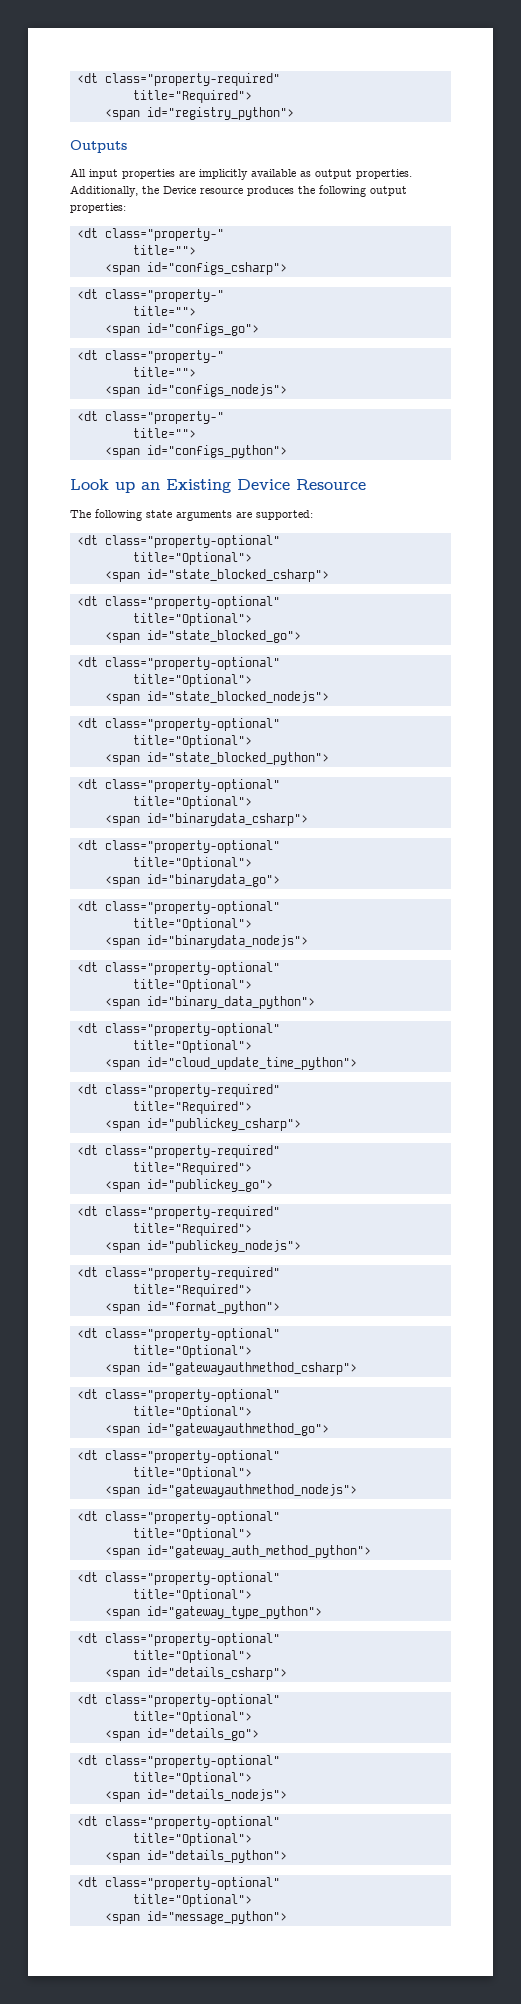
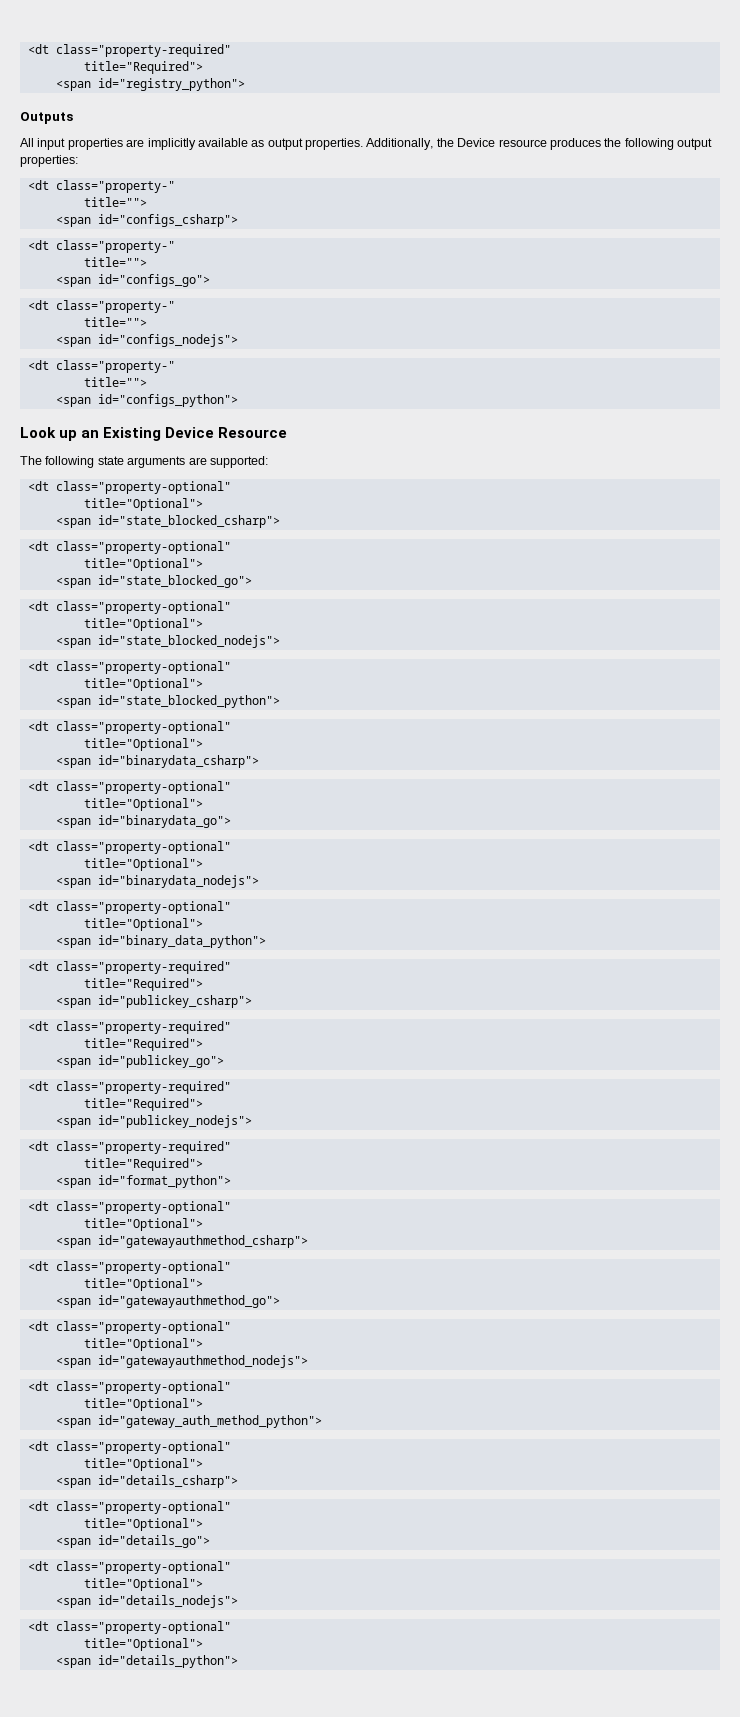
[76,1023,280,1036] [132,1040,252,1053] [104,1057,357,1070] // <dt class="property-optional" // title="Optional"> // <span id="cloud_update_time_python"> -> (266, 941) none
[104,1606,322,1619] [76,1633,280,1646] [132,1650,252,1663] // <span id="gateway_type_python"> // <dt class="property-optional" // title="Optional"> -> (203, 1464) none
[76,1877,280,1890] [132,1894,252,1907] [104,1911,287,1924] // <dt class="property-optional" // title="Optional"> // <span id="message_python"> -> (238, 1661) none

